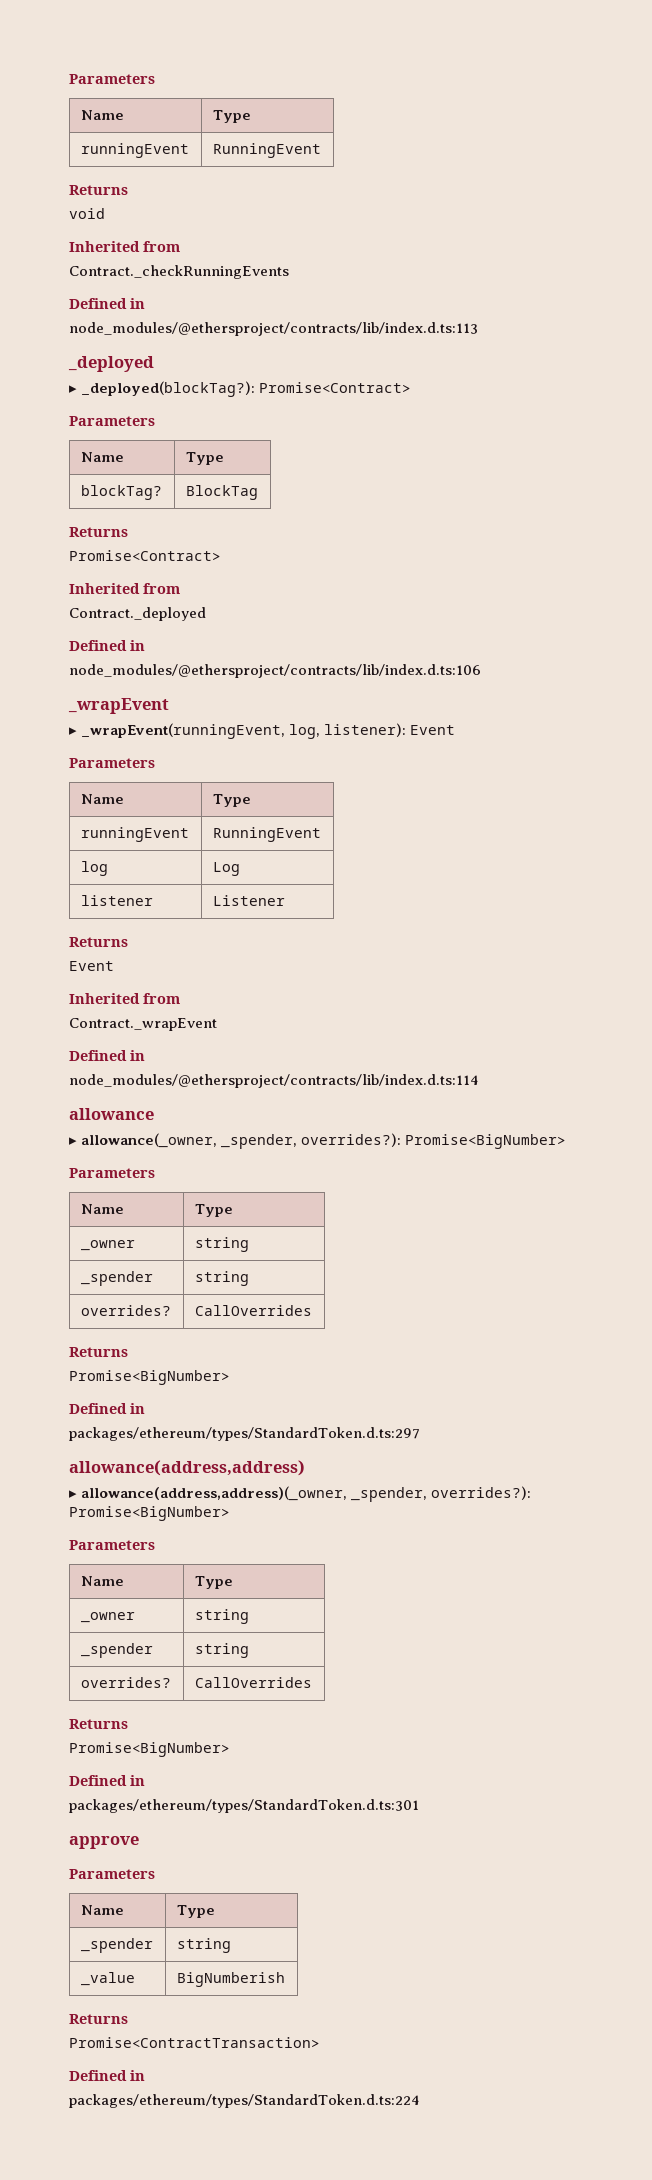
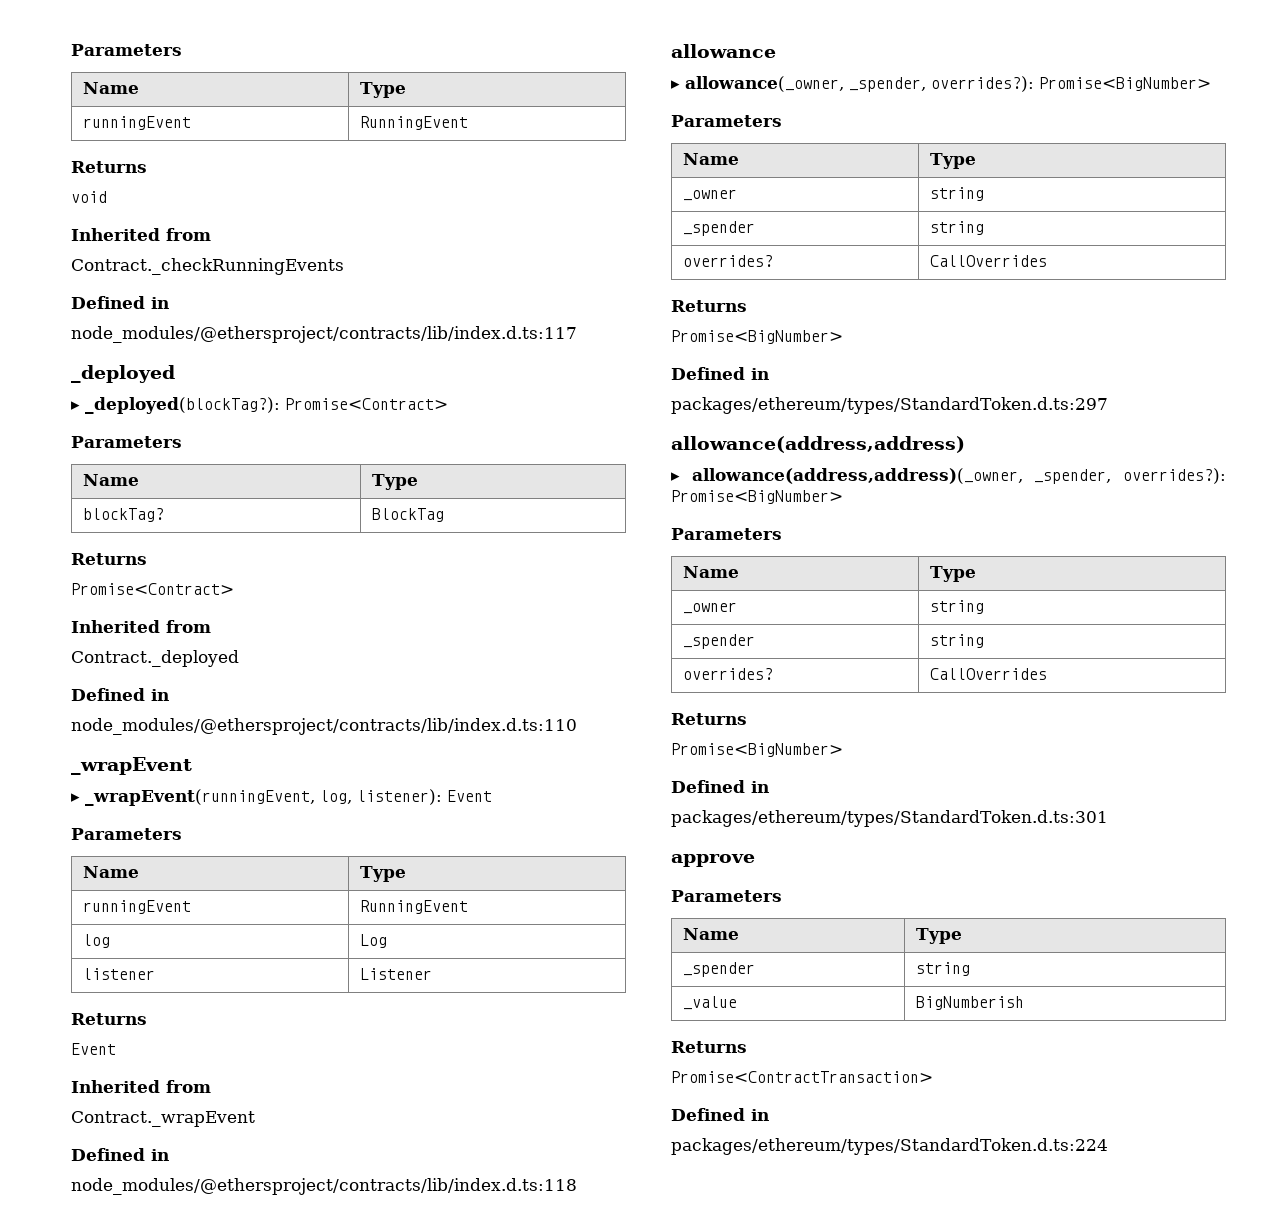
[69,322,478,336] node_modules/@ethersproject/contracts/lib/index.d.ts:113 -> [71,326,577,343] node_modules/@ethersproject/contracts/lib/index.d.ts:117
[69,664,481,678] node_modules/@ethersproject/contracts/lib/index.d.ts:106 -> [71,718,577,735] node_modules/@ethersproject/contracts/lib/index.d.ts:110
[69,1074,479,1088] node_modules/@ethersproject/contracts/lib/index.d.ts:114 -> [71,1178,577,1195] node_modules/@ethersproject/contracts/lib/index.d.ts:118

